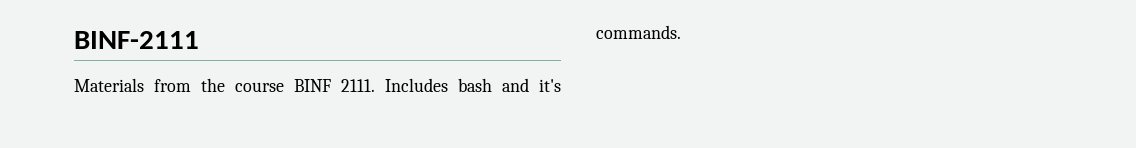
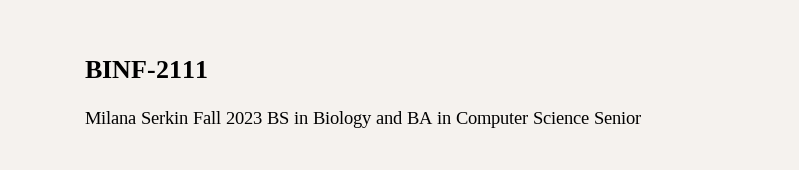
[74,78,561,92] [596,25,681,39] Materials from the course BINF 2111. Includes bash and it's commands. -> [85,111,641,128] Milana Serkin Fall 2023 BS in Biology and BA in Computer Science Senior

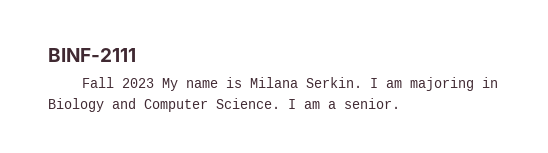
[85,111,641,128] Milana Serkin Fall 2023 BS in Biology and BA in Computer Science Senior -> [81,77,498,91] [48,98,400,112] Fall 2023 My name is Milana Serkin. I am majoring in Biology and Computer Science. I am a senior.

